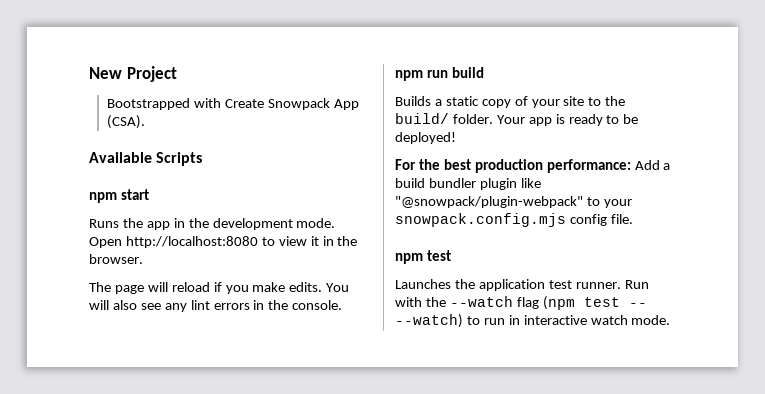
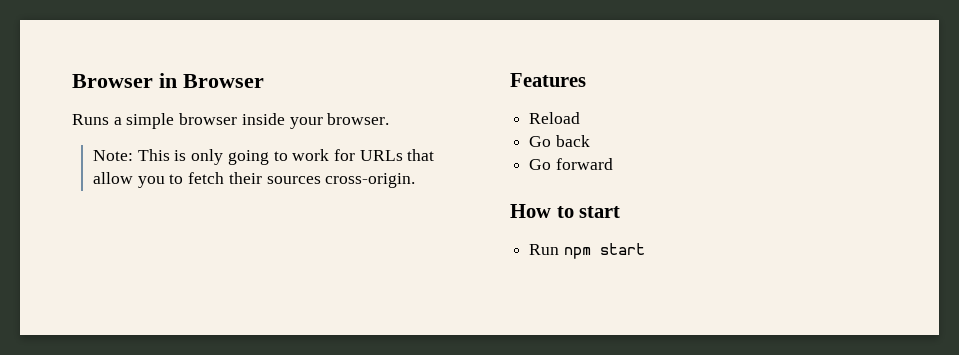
[89,66,177,82] [107,98,360,110] [107,115,146,129] [89,152,203,166] [89,189,150,203] [89,218,336,230] [89,236,358,248] [89,254,143,264] [89,282,350,294] [89,300,343,312] [395,67,485,81] [395,96,626,108] [395,113,639,126] [395,132,456,144] [395,159,671,173] [395,178,541,190] [395,196,632,208] [395,213,633,227] [395,250,452,264] [395,279,649,291] [395,296,647,310] [395,314,671,328] New Project // Bootstrapped with Create Snowpack App (CSA). // Available Scripts // npm start // Runs the app in the development mode. Open http://localhost:8080 to view it in the browser. // The page will reload if you make edits. You will also see any lint errors in the console. // npm run build // Builds a static copy of your site to the build/ folder. Your app is ready to be deployed! // For the best production performance: Add a build bundler plugin like "@snowpack/plugin-webpack" to your snowpack.config.mjs config file. // npm test // Launches the application test runner. Run with the --watch flag (npm test -- --watch) to run in interactive watch mode. -> [72,73,264,88] [72,113,390,129] [92,149,435,165] [92,172,416,188] [510,73,586,87] [529,112,581,124] [529,135,590,147] [529,158,613,170] [510,204,621,218] [529,243,645,259] Browser in Browser // Runs a simple browser inside your browser. // Note: This is only going to work for URLs that allow you to fetch their sources cross-origin. // Features // Reload // Go back // Go forward // How to start // Run npm start

